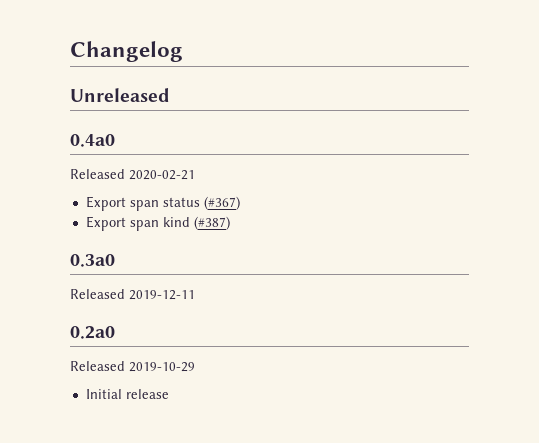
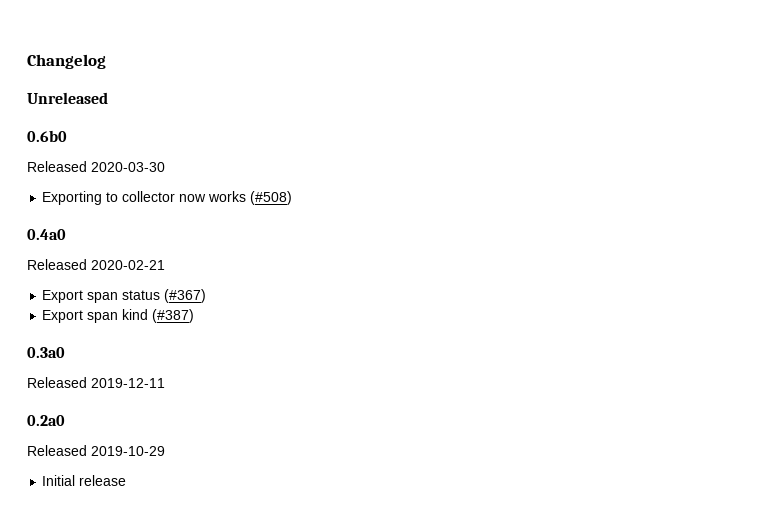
(170, 95) none -> [27,130,67,142] [27,161,165,172] [42,191,293,205] // 0.6b0 // Released 2020-03-30 // Exporting to collector now works (#508)

